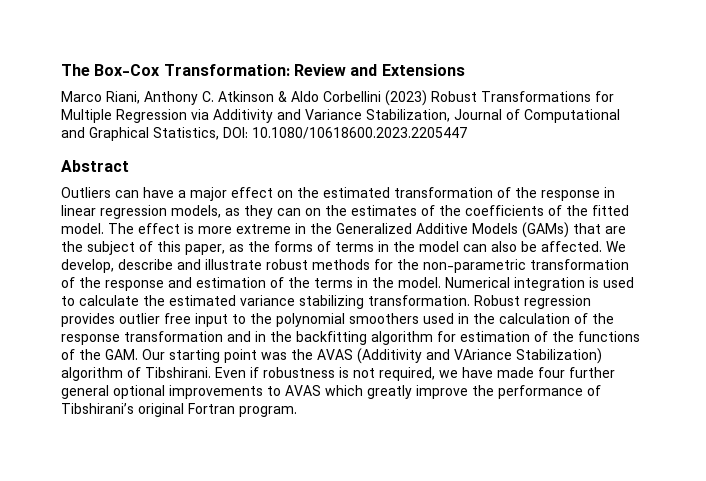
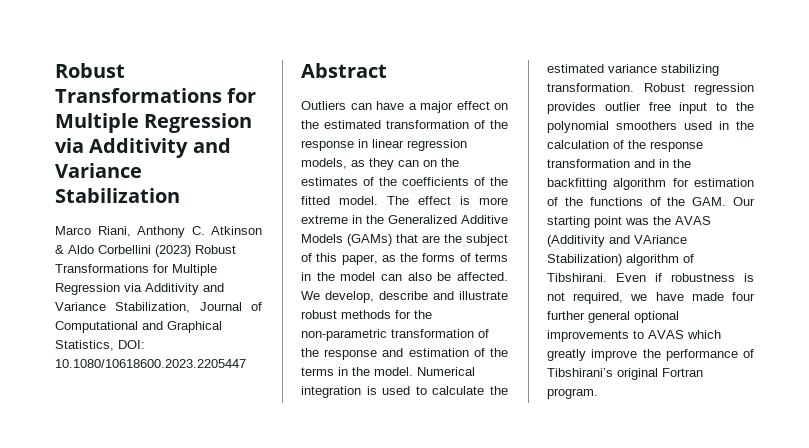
[61,64,465,76] The Box-Cox Transformation: Review and Extensions -> [55,63,125,78] [55,88,257,103] [55,113,253,133] [55,138,231,158] [55,163,142,178] [55,188,180,203] Robust Transformations for Multiple Regression via Additivity and Variance Stabilization

